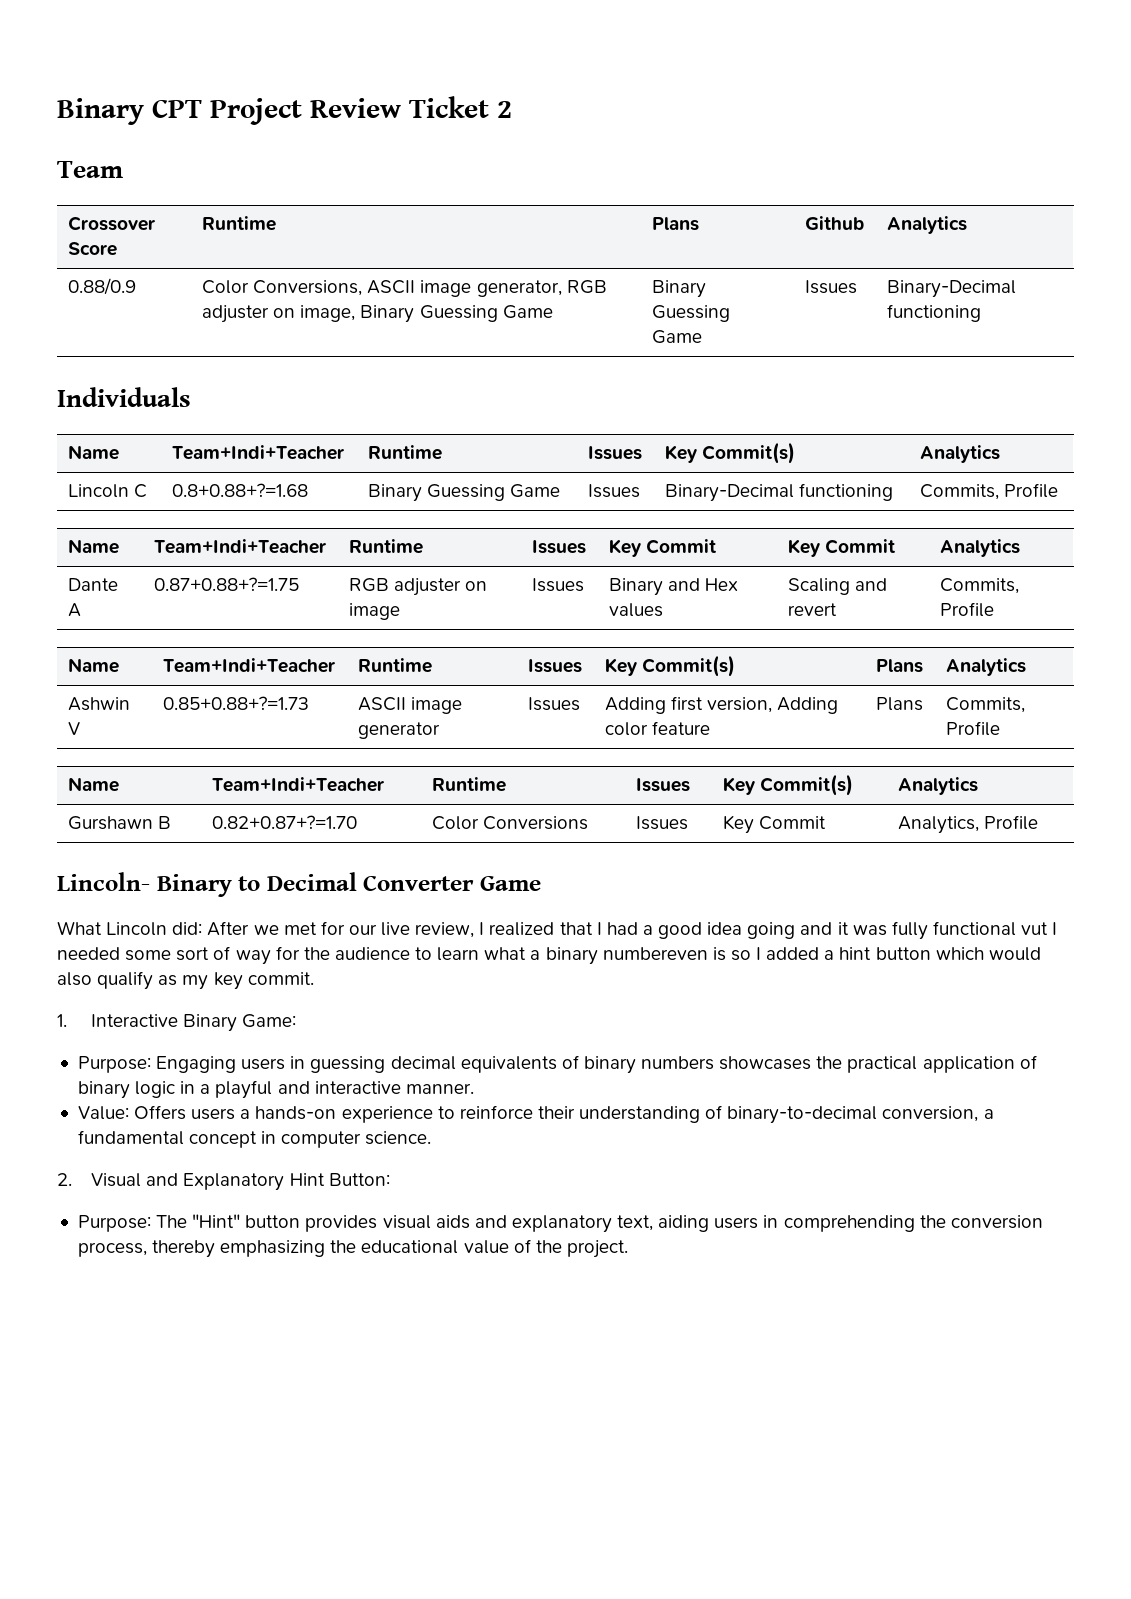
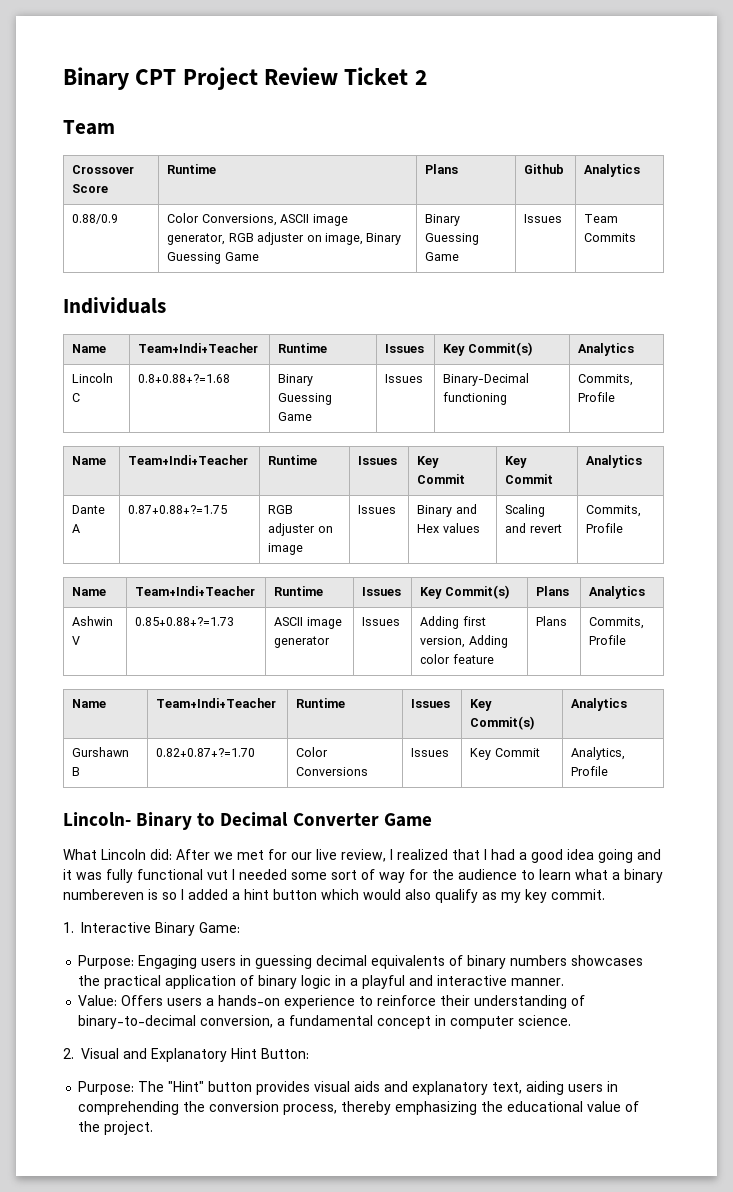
[887,280,1017,298] [887,304,982,322] Binary-Decimal functioning -> [584,214,619,223] [584,233,637,242] Team Commits

